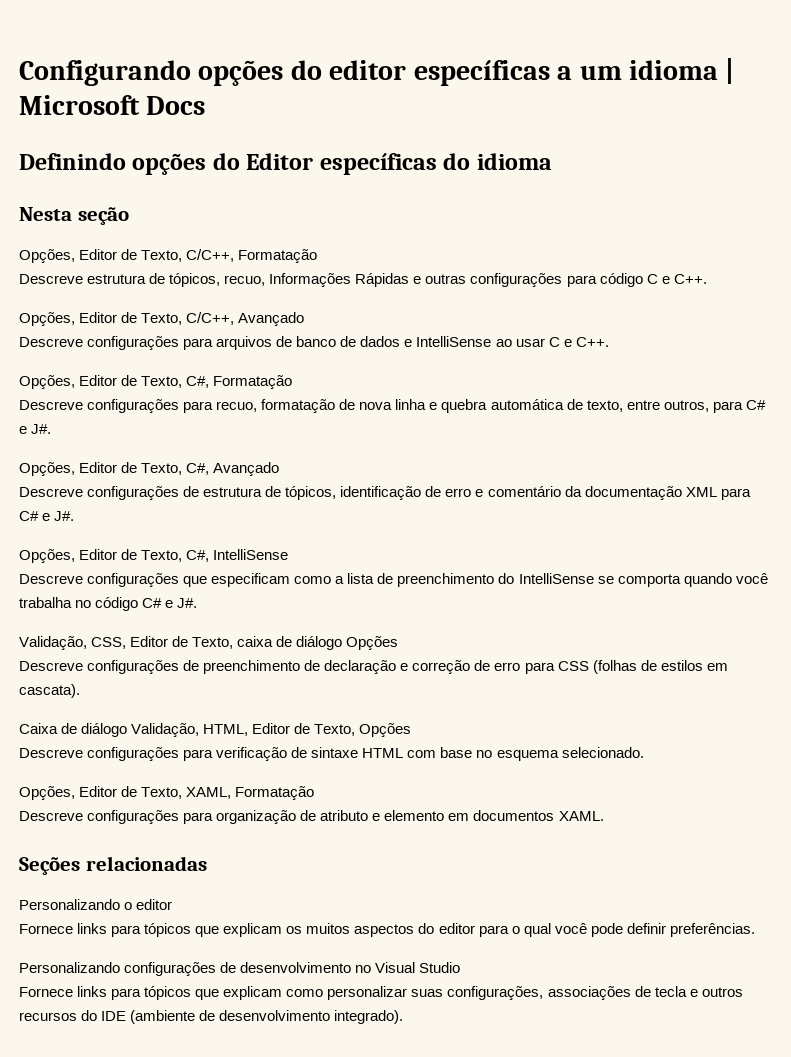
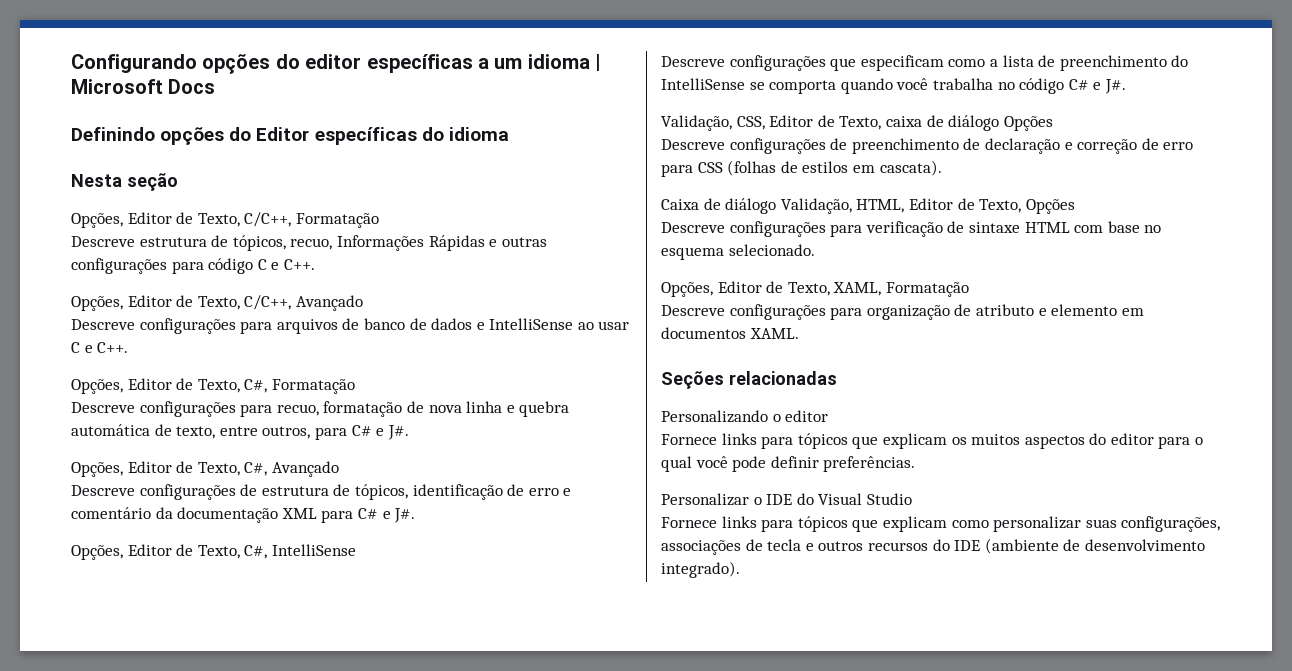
[19,962,372,976] Personalizando configurações de desenvolvimento no -> [661,493,814,506] Personalizar o IDE do

